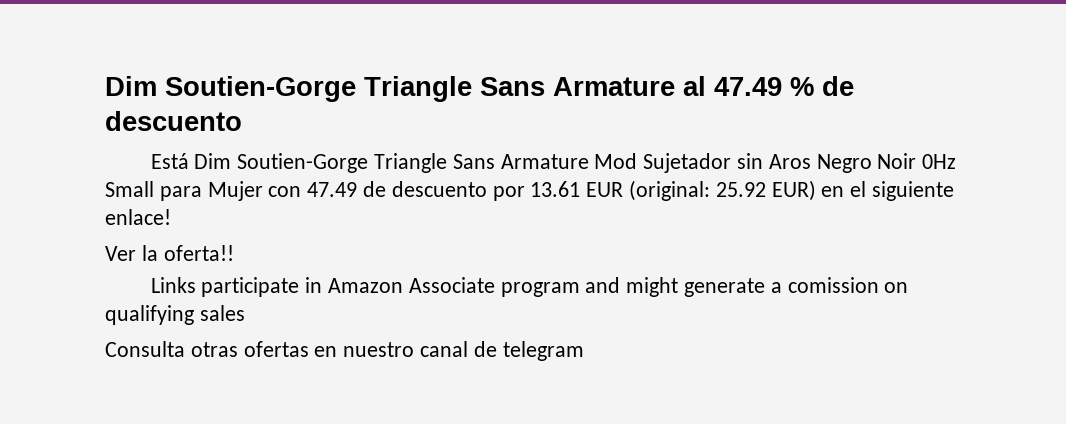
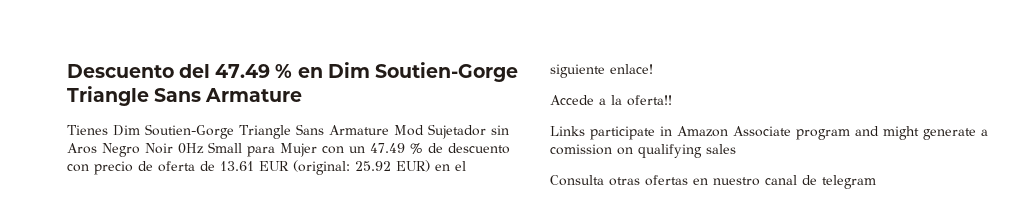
[105,76,854,102] [105,111,242,131] [150,153,189,169] Dim Soutien-Gorge Triangle Sans Armature al 47.49 % de descuento // Está -> [67,62,518,82] [67,86,303,106] [67,125,108,135] Descuento del 47.49 % en Dim Soutien-Gorge Triangle Sans Armature // Tienes
[307,181,525,201] 47.49 de descuento por -> [349,143,510,154] [67,161,215,175] un 47.49 % de descuento con precio de oferta de
[105,246,136,261] Ver -> [550,95,606,105] Accede a

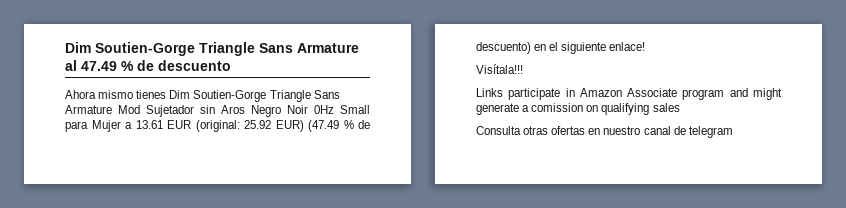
[67,62,518,82] [67,86,303,106] [67,125,108,135] Descuento del 47.49 % en Dim Soutien-Gorge Triangle Sans Armature // Tienes -> [65,42,359,56] [65,60,231,71] [65,90,167,99] Dim Soutien-Gorge Triangle Sans Armature al 47.49 % de descuento // Ahora mismo tienes
[322,143,510,154] [67,161,215,175] con un 47.49 % de descuento con precio de oferta de -> [125,122,132,129] a
(430, 166) none -> [308,120,370,132] [476,42,531,54] (47.49 % de descuento)
[550,95,672,106] Accede a la oferta!! -> [476,64,523,74] Visítala!!!

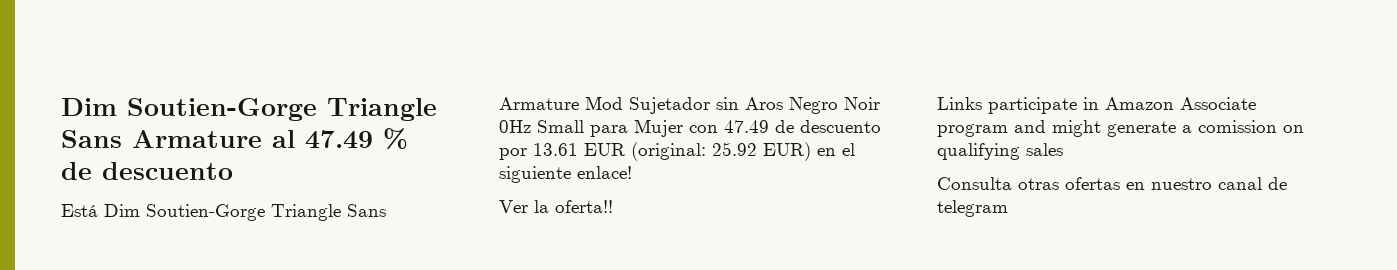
[65,90,167,99] Ahora mismo tienes -> [61,204,98,217] Está
[125,122,132,129] a -> [689,120,881,133] [499,148,527,160] con 47.49 de descuento por
[308,120,370,132] [476,42,531,54] (47.49 % de descuento) -> (811, 151) none
[476,64,523,74] Visítala!!! -> [499,200,613,213] Ver la oferta!!

